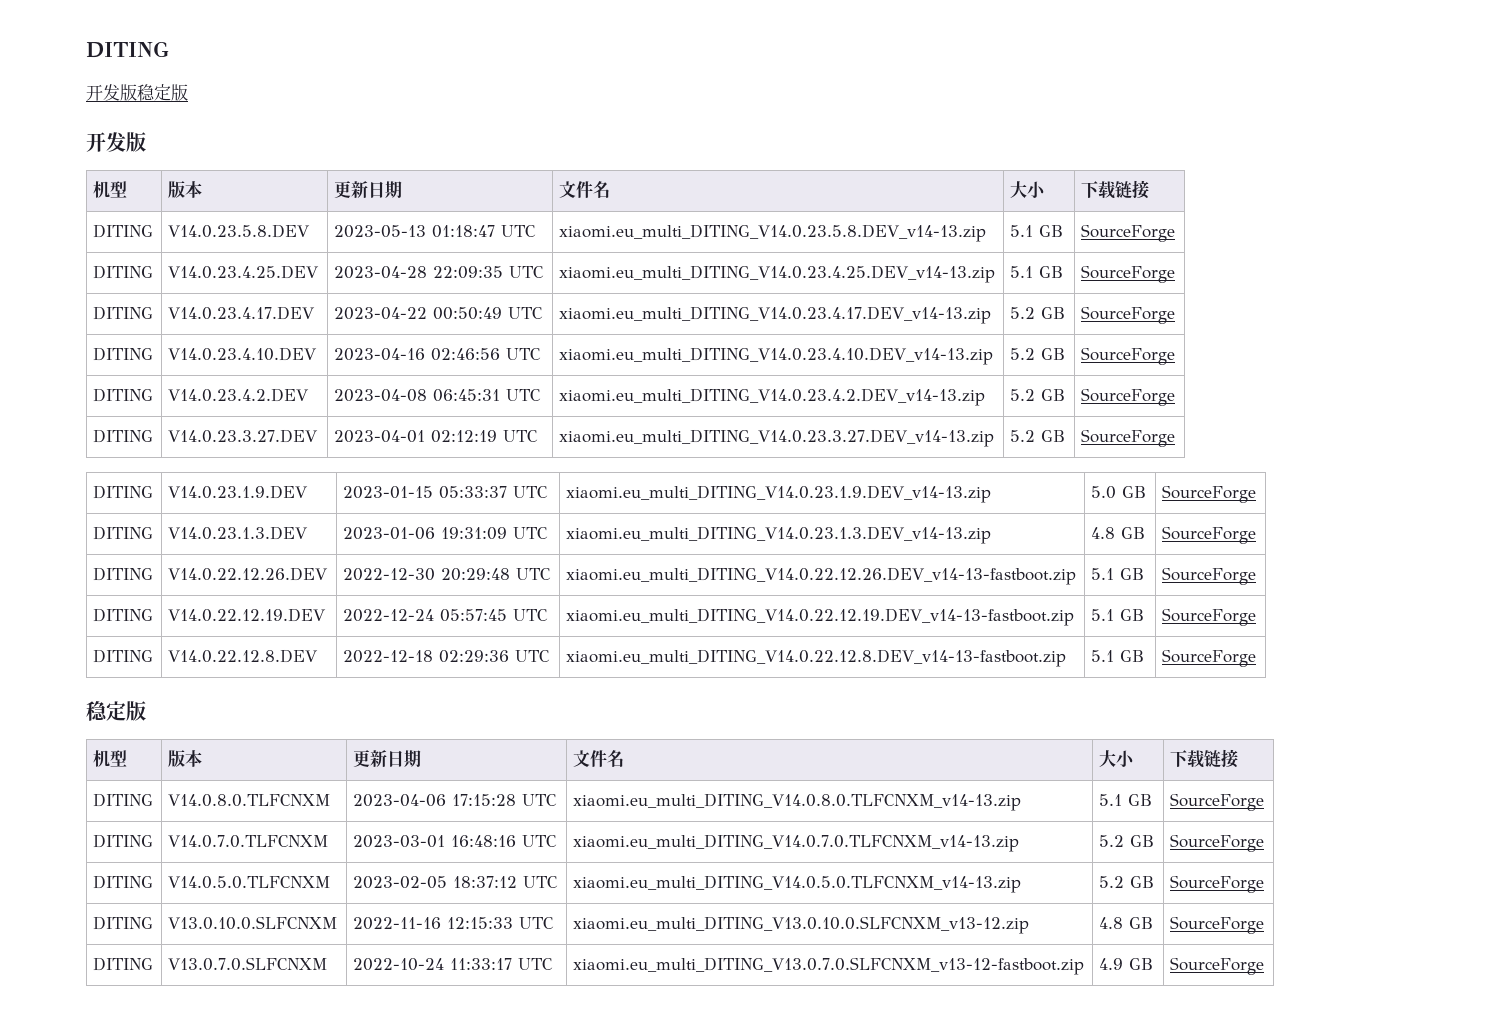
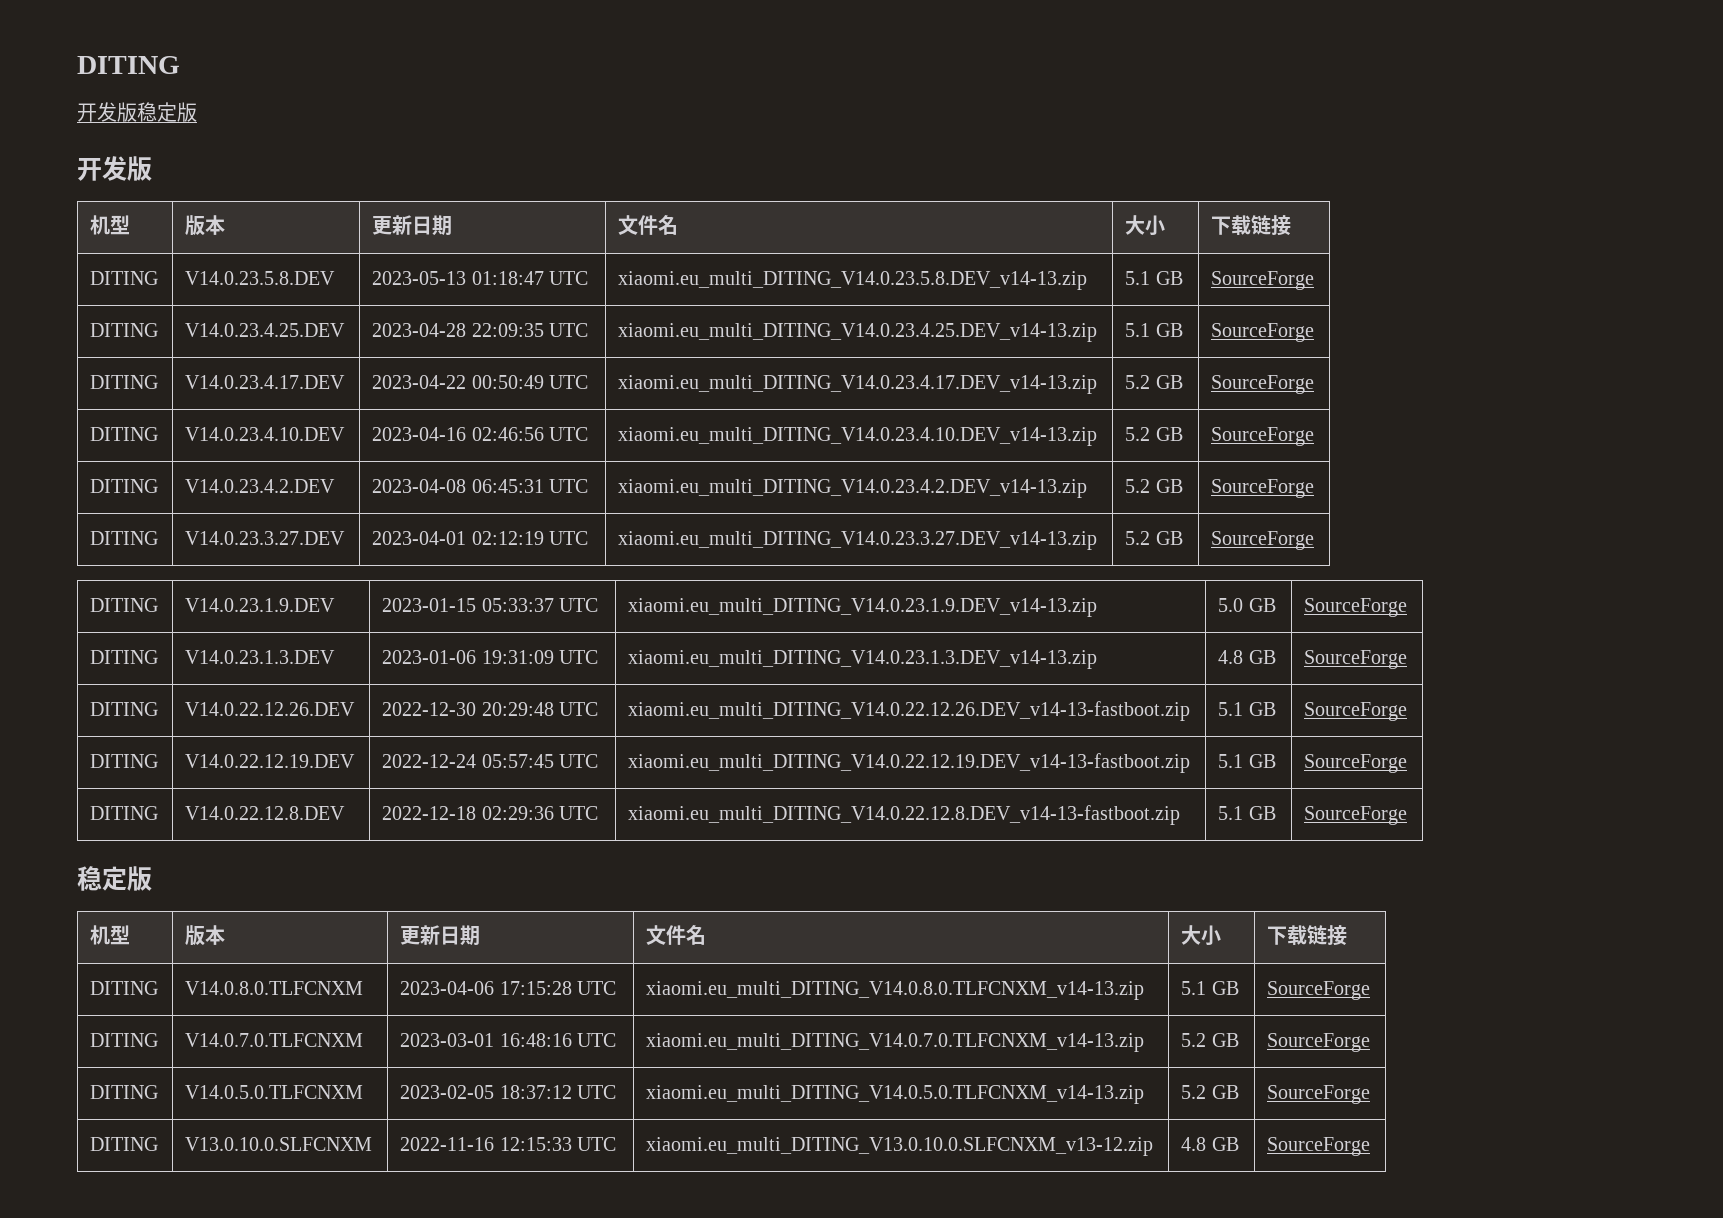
[93,957,154,971] [168,957,328,971] [353,958,554,971] [573,957,1085,975] [1099,958,1154,970] [1170,957,1265,975] // DITING | V13.0.7.0.SLFCNXM | 2022-10-24 11:33:17 UTC | xiaomi.eu_multi_DITING_V13.0.7.0.SLFCNXM_v13-12-fastboot.zip | 4.9 GB | SourceForge -> (1371, 1146) none

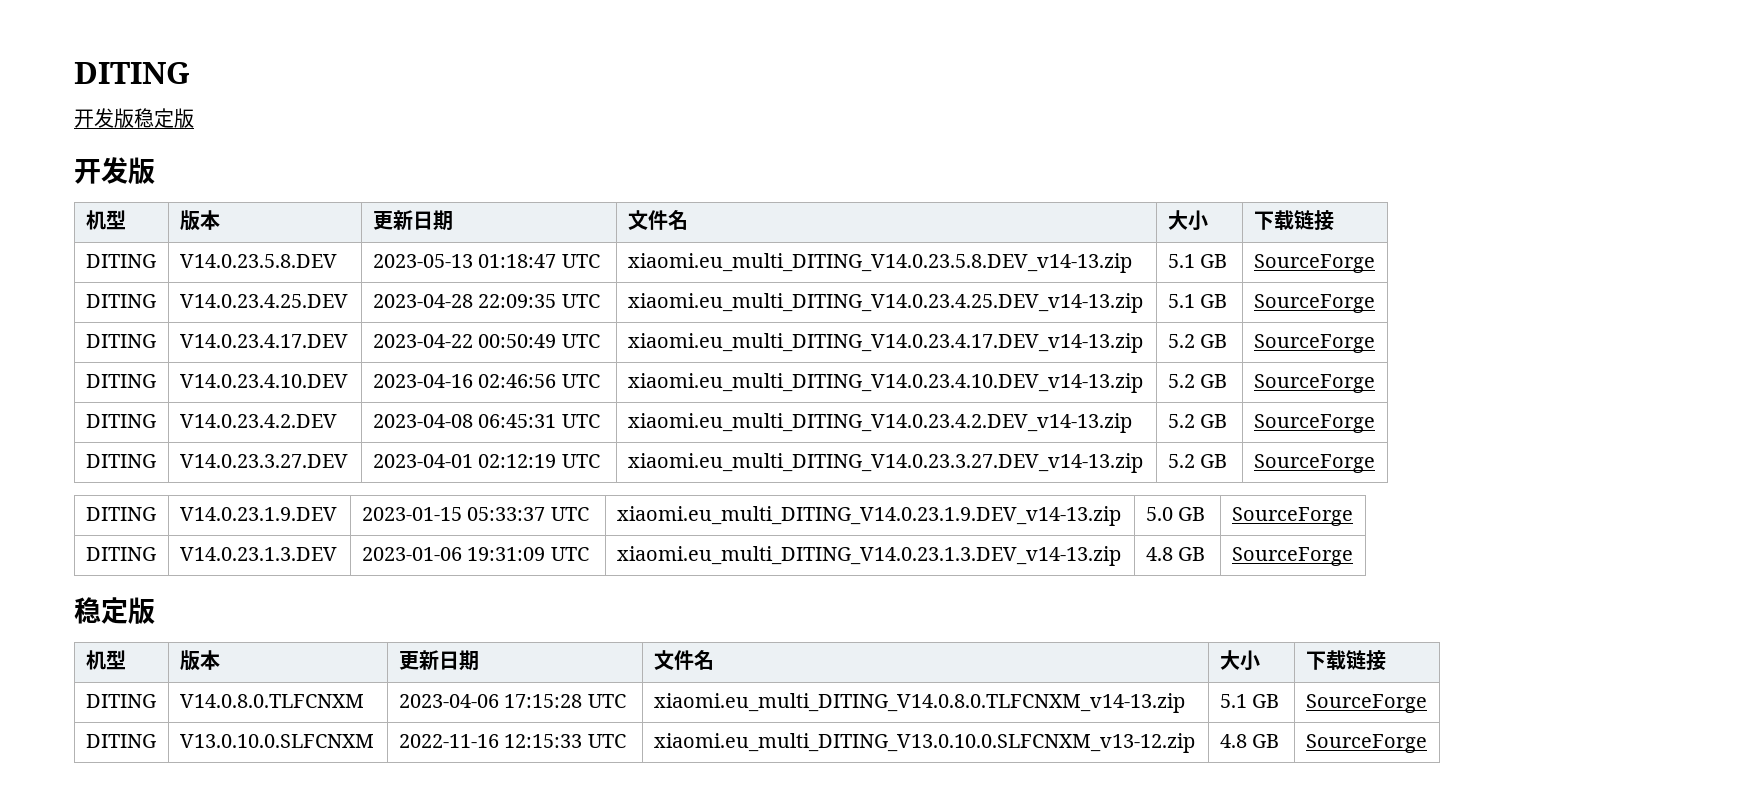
[90,702,159,716] [185,702,356,716] [382,702,599,716] [628,701,1191,721] [1218,702,1276,716] [1304,702,1408,721] [90,754,159,768] [185,754,356,768] [382,754,599,768] [628,753,1191,773] [1218,754,1276,768] [1304,754,1408,773] [90,806,159,820] [185,806,346,820] [382,806,599,820] [628,805,1181,825] [1218,806,1276,820] [1304,806,1408,825] // DITING | V14.0.22.12.26.DEV | 2022-12-30 20:29:48 UTC | xiaomi.eu_multi_DITING_V14.0.22.12.26.DEV_v14-13-fastboot.zip | 5.1 GB | SourceForge // DITING | V14.0.22.12.19.DEV | 2022-12-24 05:57:45 UTC | xiaomi.eu_multi_DITING_V14.0.22.12.19.DEV_v14-13-fastboot.zip | 5.1 GB | SourceForge // DITING | V14.0.22.12.8.DEV | 2022-12-18 02:29:36 UTC | xiaomi.eu_multi_DITING_V14.0.22.12.8.DEV_v14-13-fastboot.zip | 5.1 GB | SourceForge -> (1353, 556) none
[90,1033,159,1047] [185,1033,364,1047] [400,1033,617,1047] [646,1033,1145,1052] [1181,1033,1239,1047] [1267,1033,1371,1052] [90,1085,159,1099] [185,1085,364,1099] [400,1085,617,1099] [646,1085,1145,1104] [1181,1085,1239,1099] [1267,1085,1371,1104] // DITING | V14.0.7.0.TLFCNXM | 2023-03-01 16:48:16 UTC | xiaomi.eu_multi_DITING_V14.0.7.0.TLFCNXM_v14-13.zip | 5.2 GB | SourceForge // DITING | V14.0.5.0.TLFCNXM | 2023-02-05 18:37:12 UTC | xiaomi.eu_multi_DITING_V14.0.5.0.TLFCNXM_v14-13.zip | 5.2 GB | SourceForge -> (1427, 703) none

